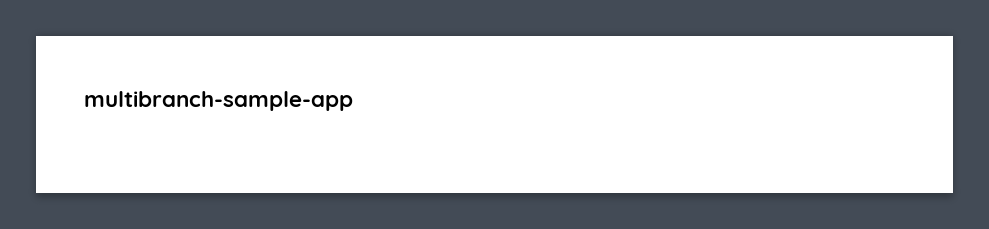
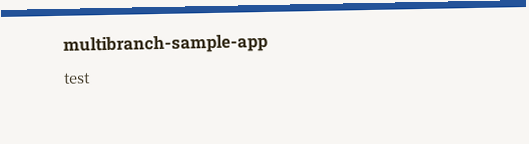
(353, 101) none -> [63,72,91,84] // test

